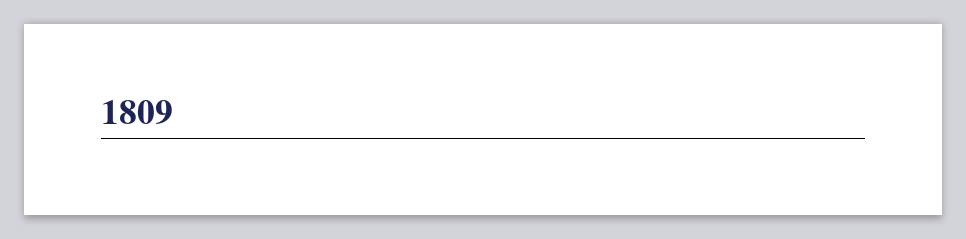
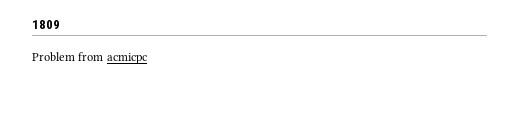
(173, 112) none -> [32,52,147,64] // Problem from acmicpc

